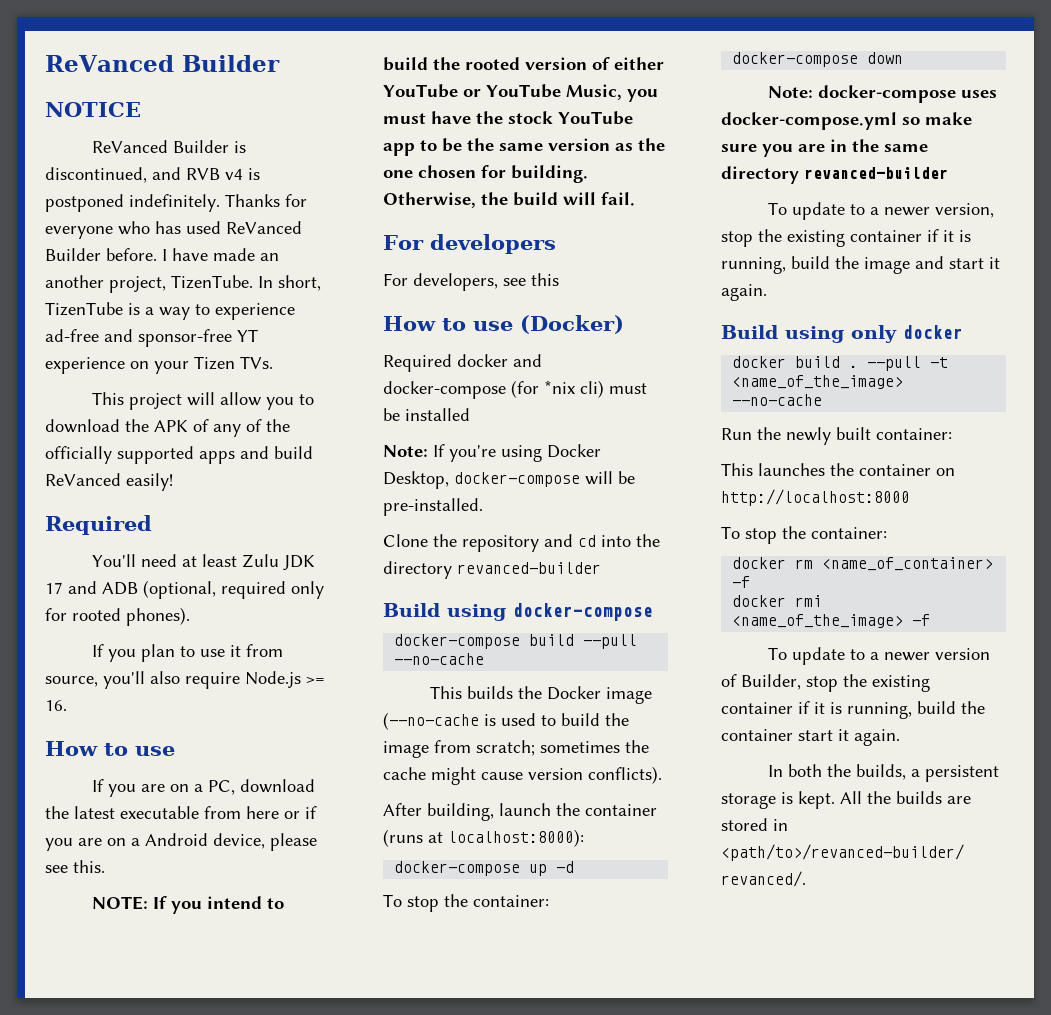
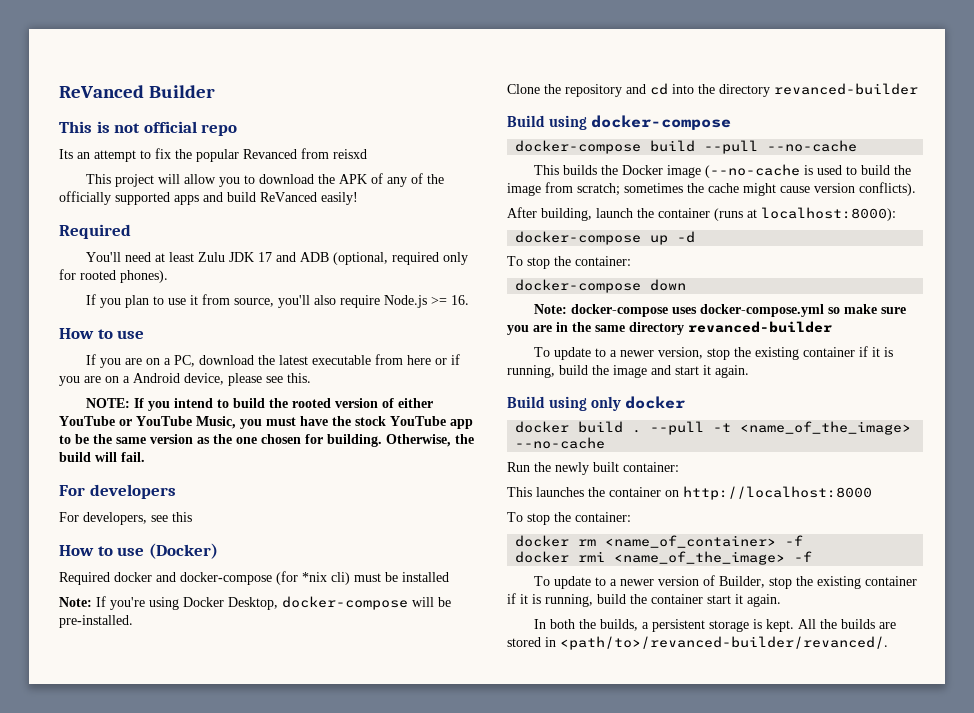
[45,102,141,117] [91,140,246,153] [45,167,260,183] [45,194,307,212] [45,221,302,239] [45,248,279,261] [45,275,321,293] [45,302,295,320] [45,329,258,347] [45,356,273,374] NOTICE // ReVanced Builder is discontinued, and RVB v4 is postponed indefinitely. Thanks for everyone who has used ReVanced Builder before. I have made an another project, TizenTube. In short, TizenTube is a way to experience ad-free and sponsor-free YT experience on your Tizen TVs. -> [59,121,238,136] [59,148,367,162] This is not official repo // Its an attempt to fix the popular Revanced from reisxd

